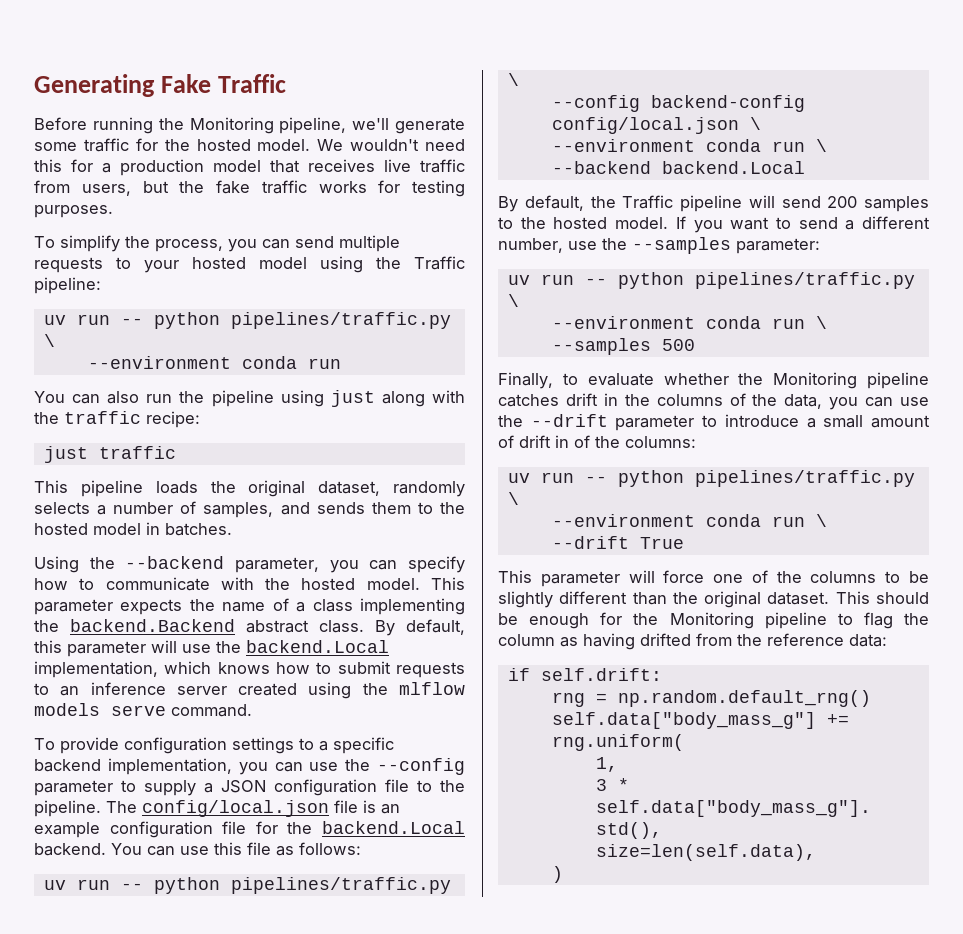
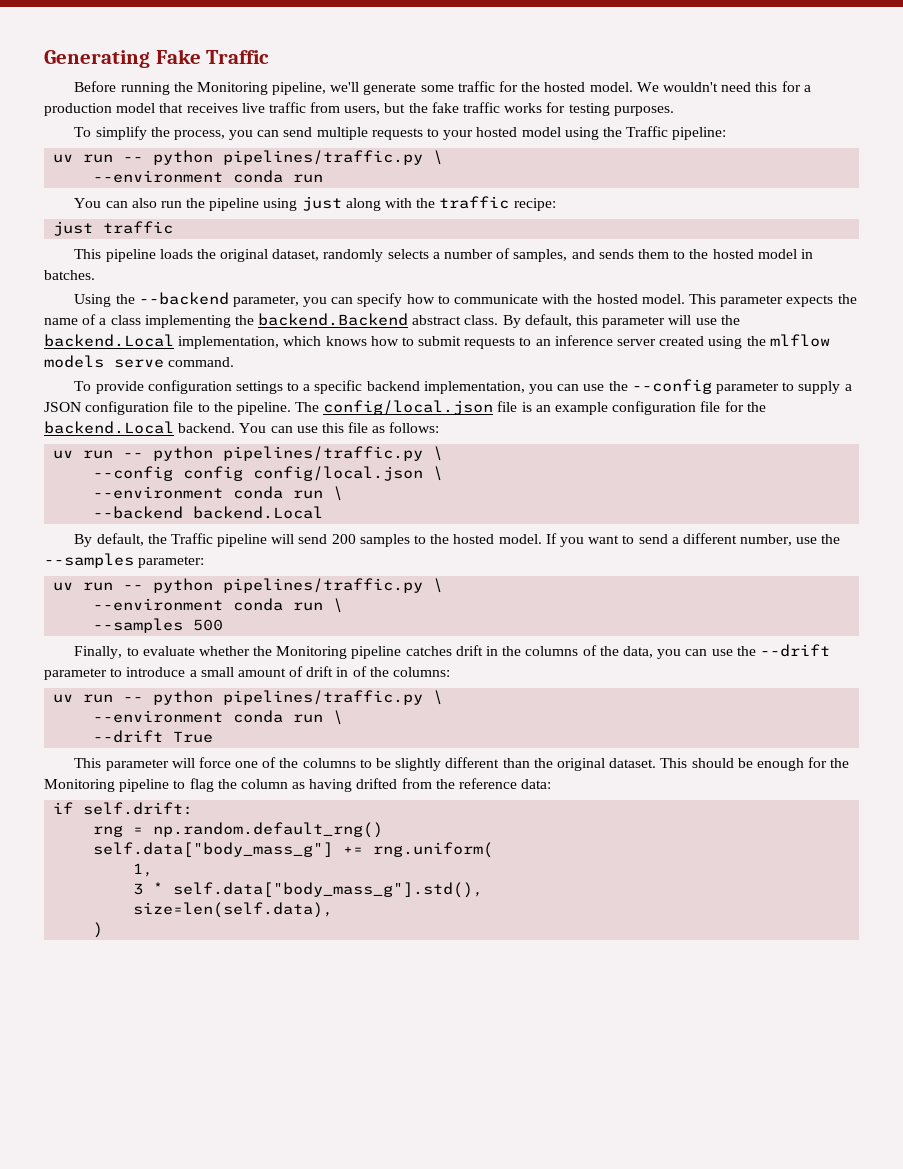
[650,95,805,112] backend-config -> [183,466,244,481] config

